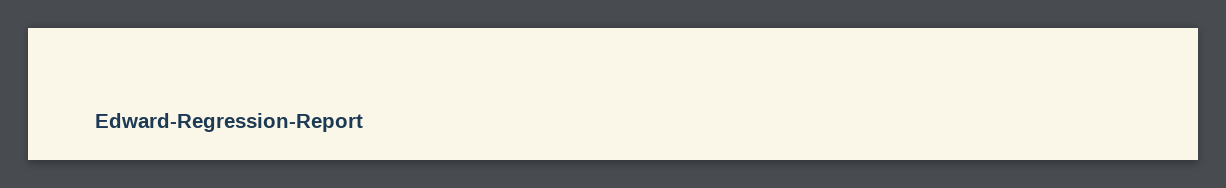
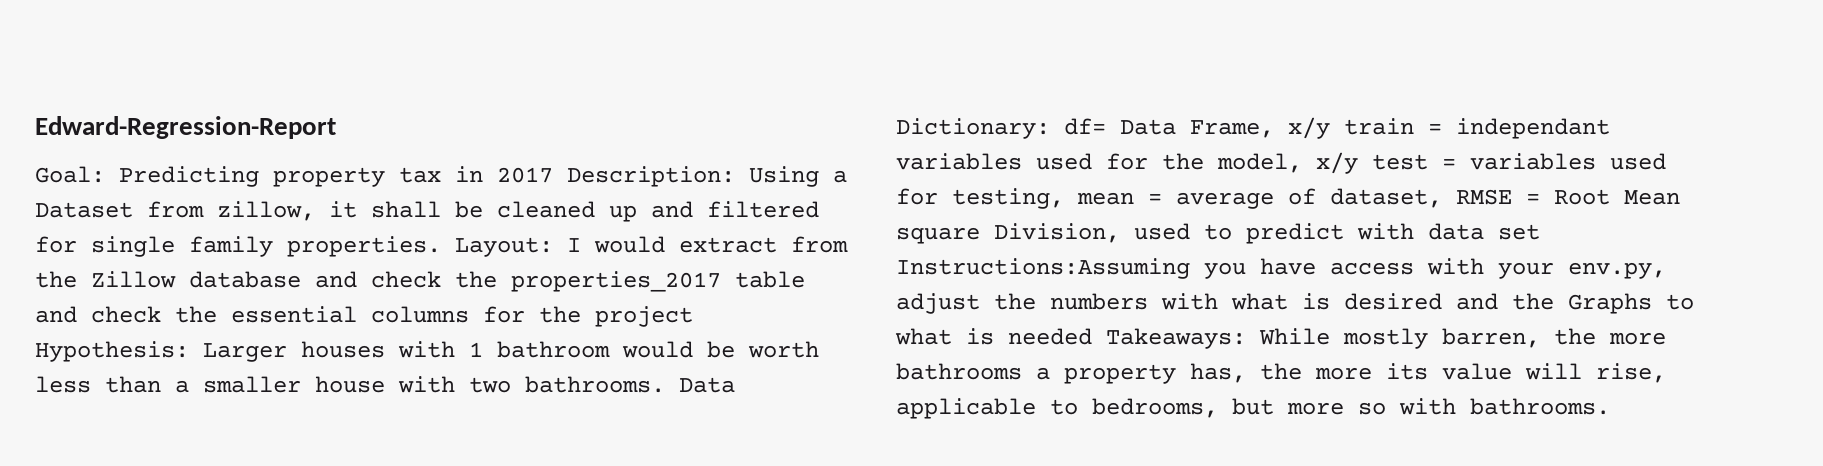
(363, 122) none -> [35,166,847,187] [35,201,819,222] [35,236,848,257] [35,271,805,292] [35,306,693,327] [35,341,819,362] [35,376,735,393] [896,117,1610,139] [896,152,1666,174] [896,188,1680,209] [896,223,1540,244] [896,258,1666,279] [896,293,1694,314] [895,328,1666,349] [896,363,1666,384] [896,398,1610,419] // Goal: Predicting property tax in 2017 Description: Using a Dataset from zillow, it shall be cleaned up and filtered for single family properties. Layout: I would extract from the Zillow database and check the properties_2017 table and check the essential columns for the project Hypothesis: Larger houses with 1 bathroom would be worth less than a smaller house with two bathrooms. Data Dictionary: df= Data Frame, x/y train = independant variables used for the model, x/y test = variables used for testing, mean = average of dataset, RMSE = Root Mean square Division, used to predict with data set Instructions:Assuming you have access with your env.py, adjust the numbers with what is desired and the Graphs to what is needed Takeaways: While mostly barren, the more bathrooms a property has, the more its value will rise, applicable to bedrooms, but more so with bathrooms.

